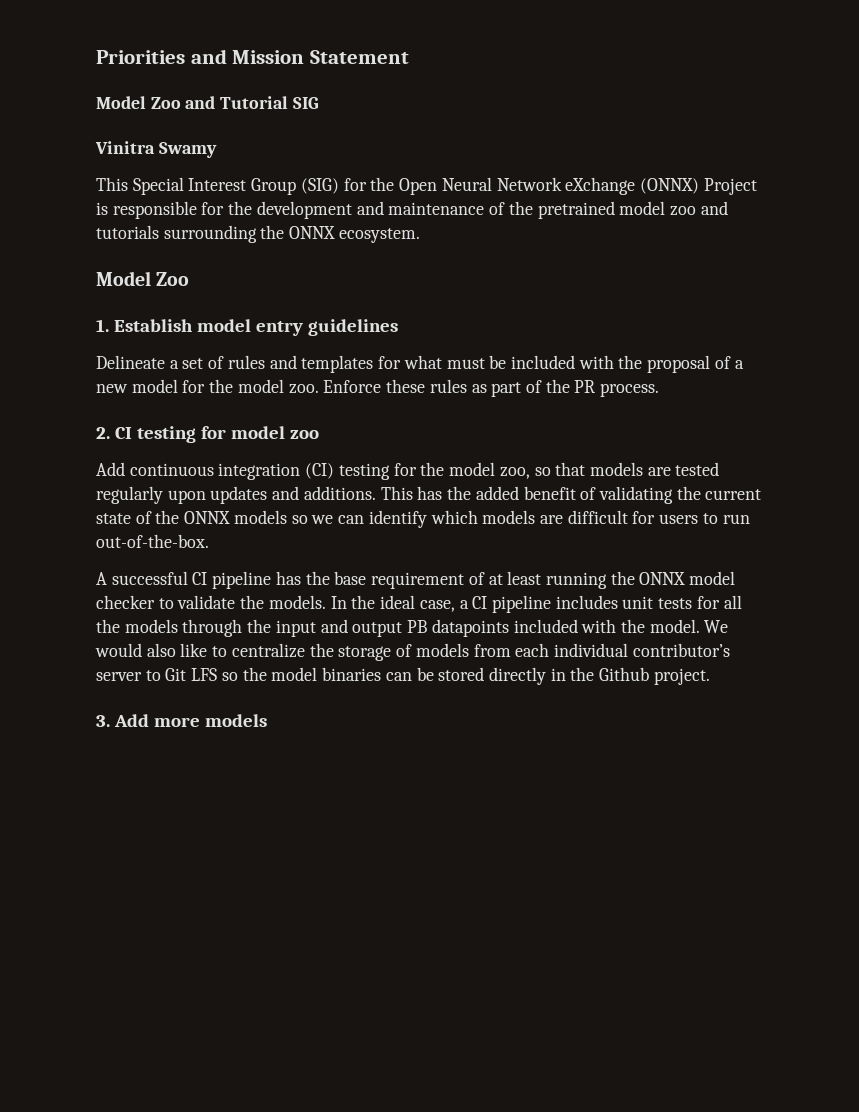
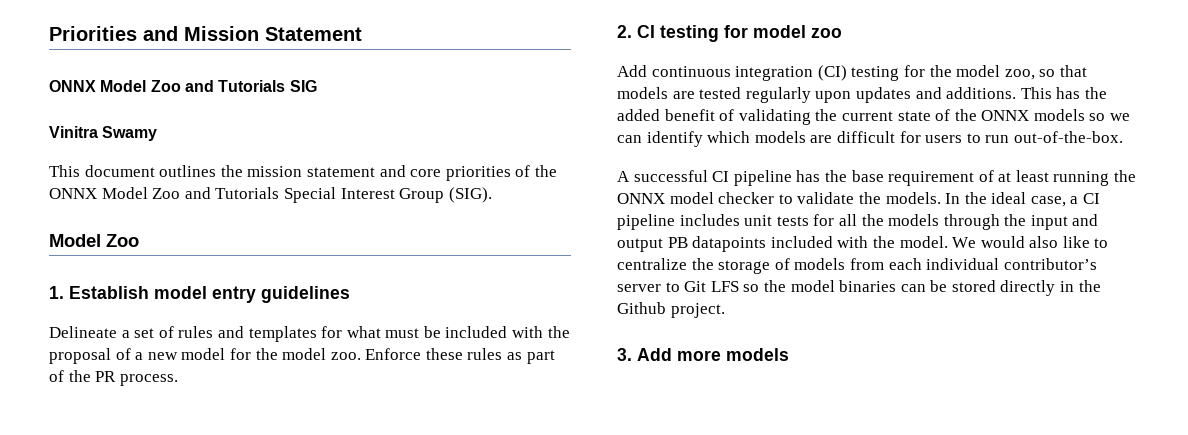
[96,96,289,109] Model Zoo and Tutorial -> [49,80,286,92] ONNX Model Zoo and Tutorials
[132,177,757,195] [96,201,728,219] [96,225,420,243] Special Interest Group (SIG) for the Open Neural Network eXchange (ONNX) Project is responsible for the development and maintenance of the pretrained model zoo and tutorials surrounding the ONNX ecosystem. -> [84,165,557,181] [49,187,492,203] document outlines the mission statement and core priorities of the ONNX Model Zoo and Tutorials Special Interest Group (SIG).

